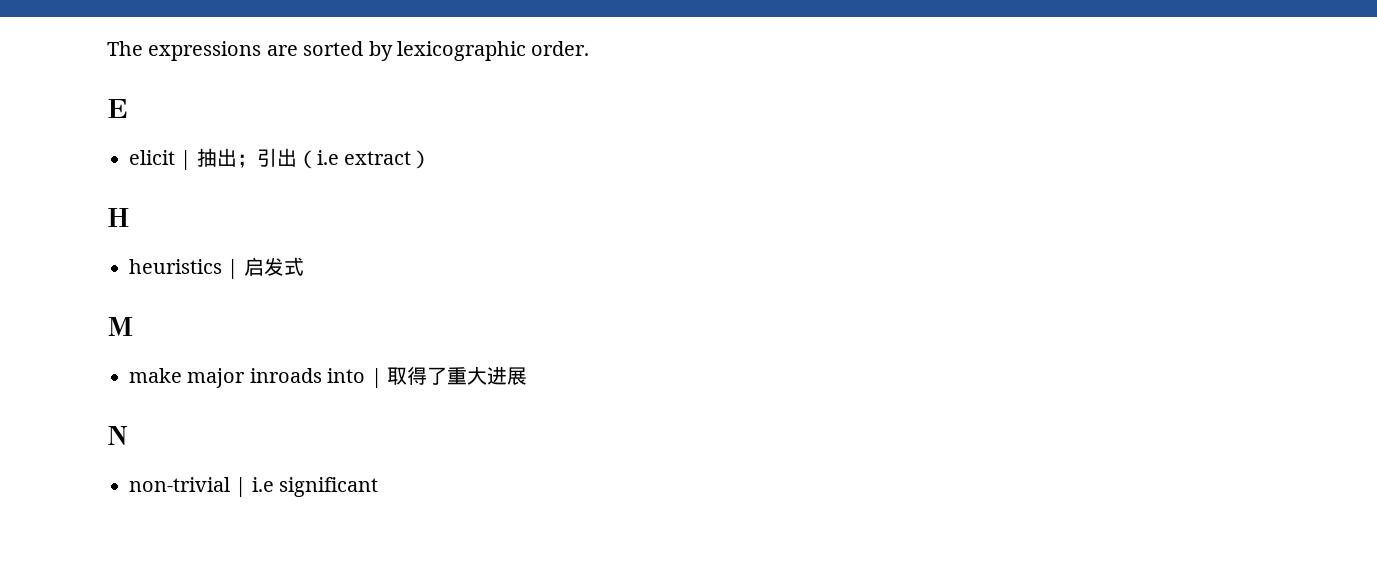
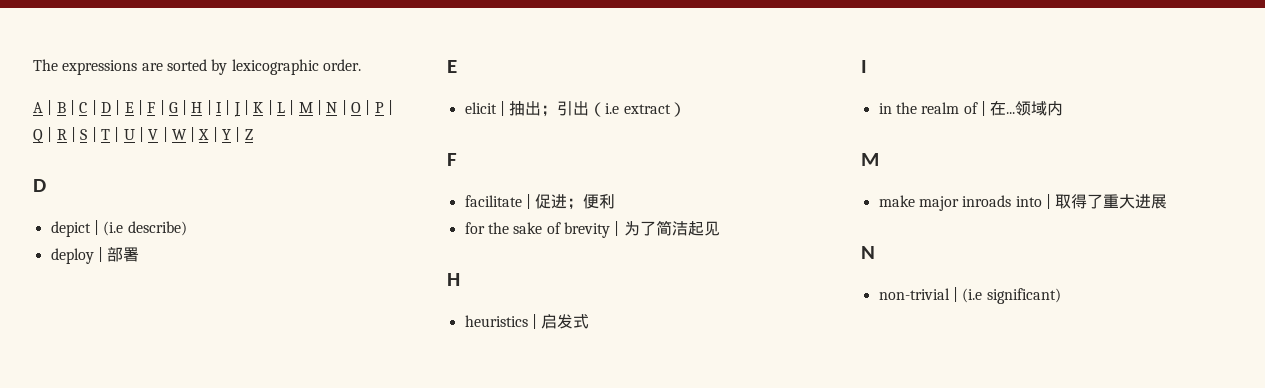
(590, 48) none -> [33,100,393,117] [33,127,253,143] [33,179,46,192] [50,220,187,237] [50,247,140,264] // A | B | C | D | E | F | G | H | I | J | K | L | M | N | O | P | Q | R | S | T | U | V | W | X | Y | Z // D // depict | (i.e describe) // deploy | 部署
(432, 159) none -> [447,153,457,166] [464,194,616,210] [464,220,720,238] // F // facilitate | 促进；便利 // for the sake of brevity | 为了简洁起见
(304, 266) none -> [861,60,867,73] [878,101,1064,116] // I // in the realm of | 在...领域内
[251,477,379,497] i.e significant -> [962,288,1061,304] (i.e significant)

